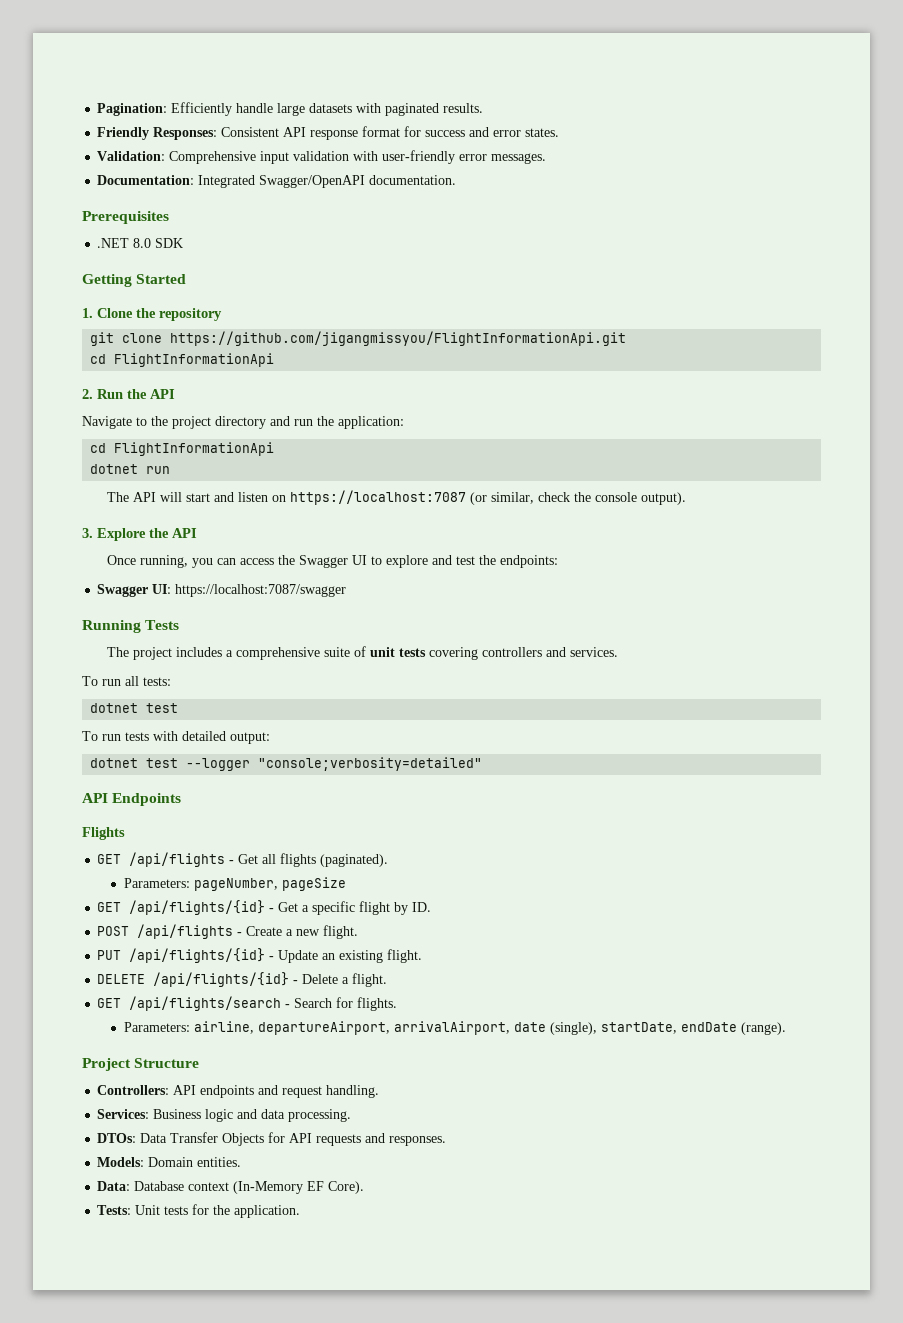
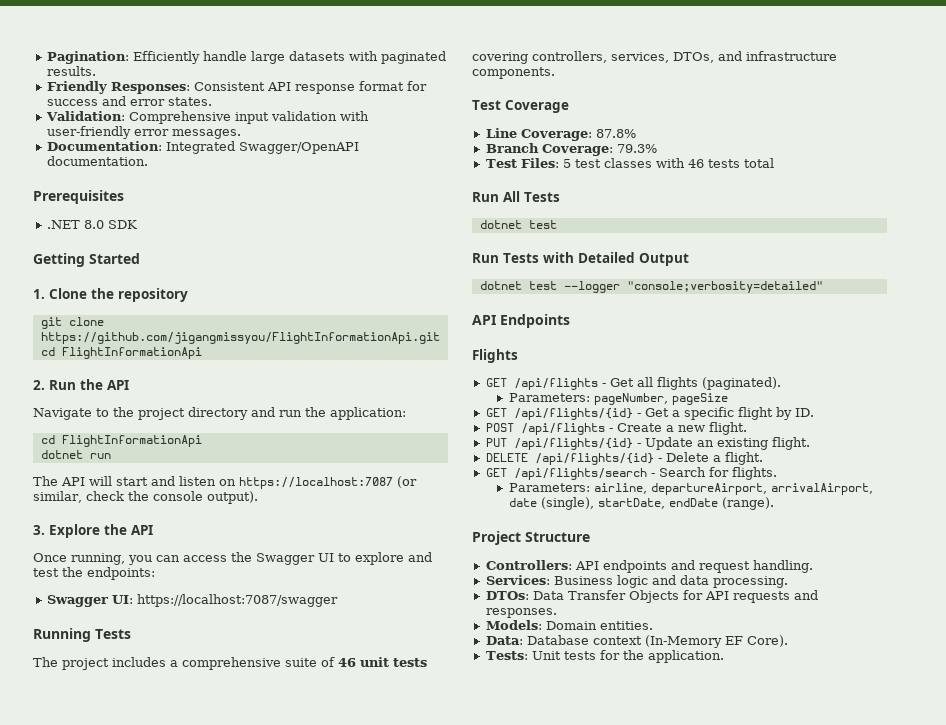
(367, 651) none -> [338,658,356,667] 46
[482,647,619,657] [82,676,171,686] [90,703,179,713] [82,731,270,744] controllers and services. // To run all tests: // dotnet test // To run tests with detailed output: -> [532,51,837,63] [472,67,555,79] [472,100,569,113] [485,128,636,141] [485,143,657,156] [485,158,774,168] [472,191,560,202] [479,220,557,229] [472,252,689,266] controllers, services, DTOs, and infrastructure components. // Test Coverage // Line Coverage: 87.8% // Branch Coverage: 79.3% // Test Files: 5 test classes with 46 tests total // Run All Tests // dotnet test // Run Tests with Detailed Output

